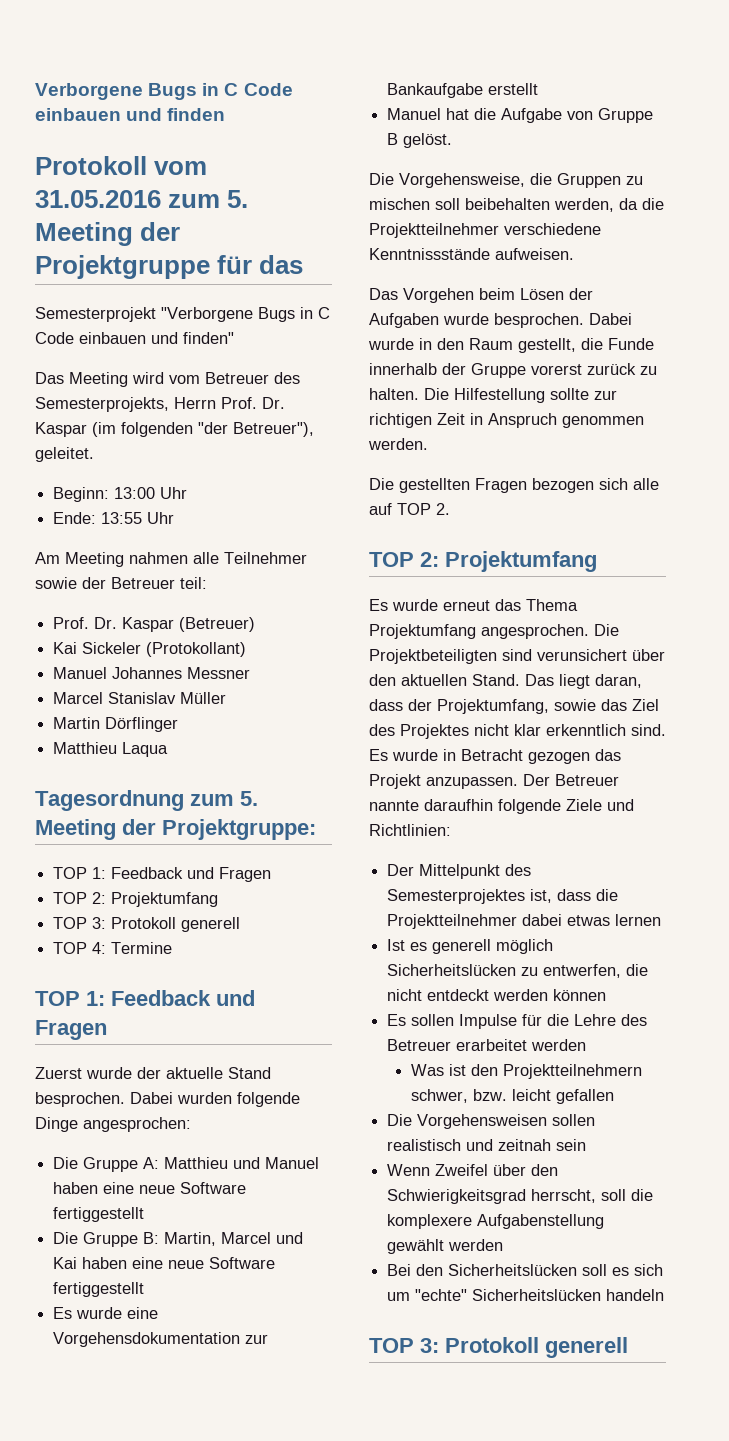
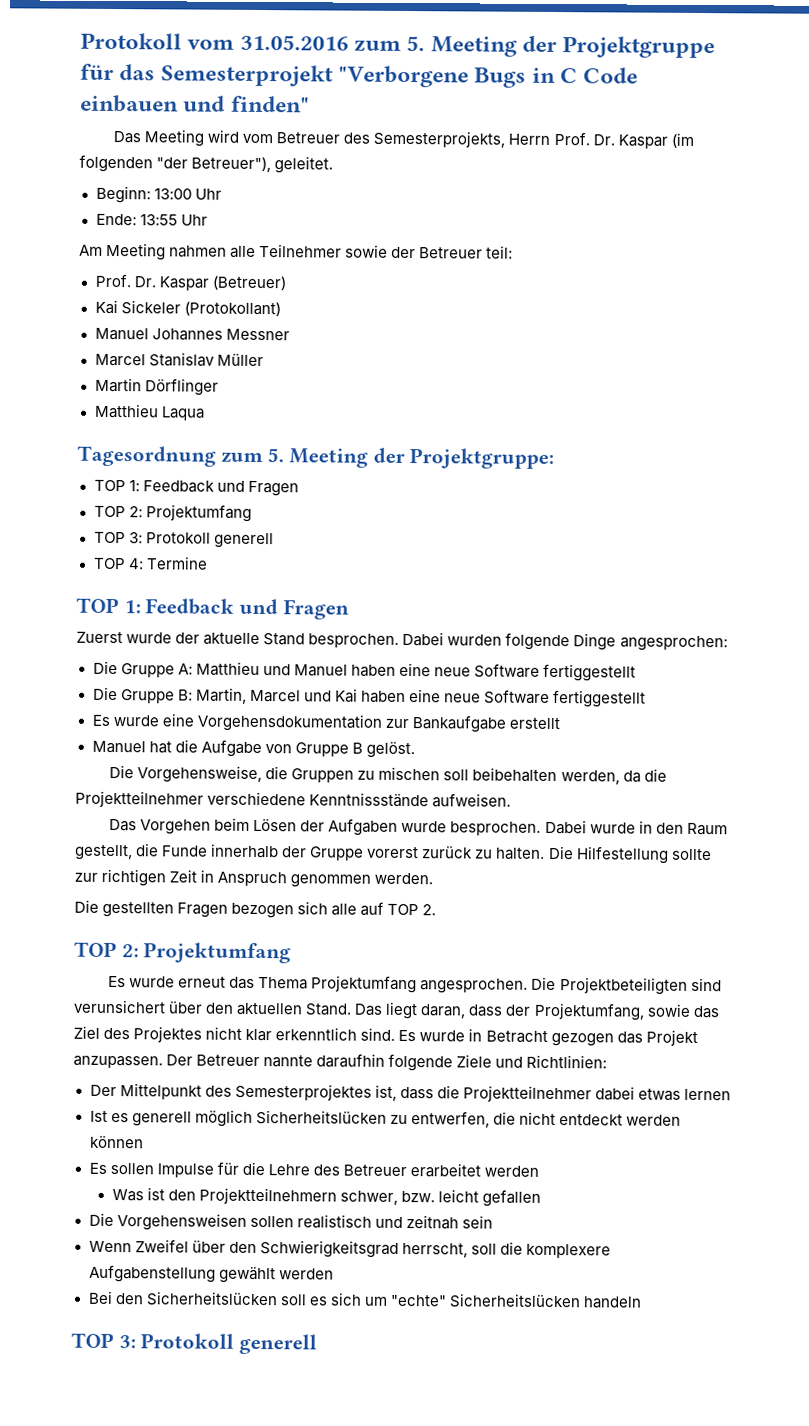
[35,83,293,100] [35,108,226,121] Verborgene Bugs in C Code einbauen und finden // -> (80, 41) none
(304, 264) // -> (156, 72) none

